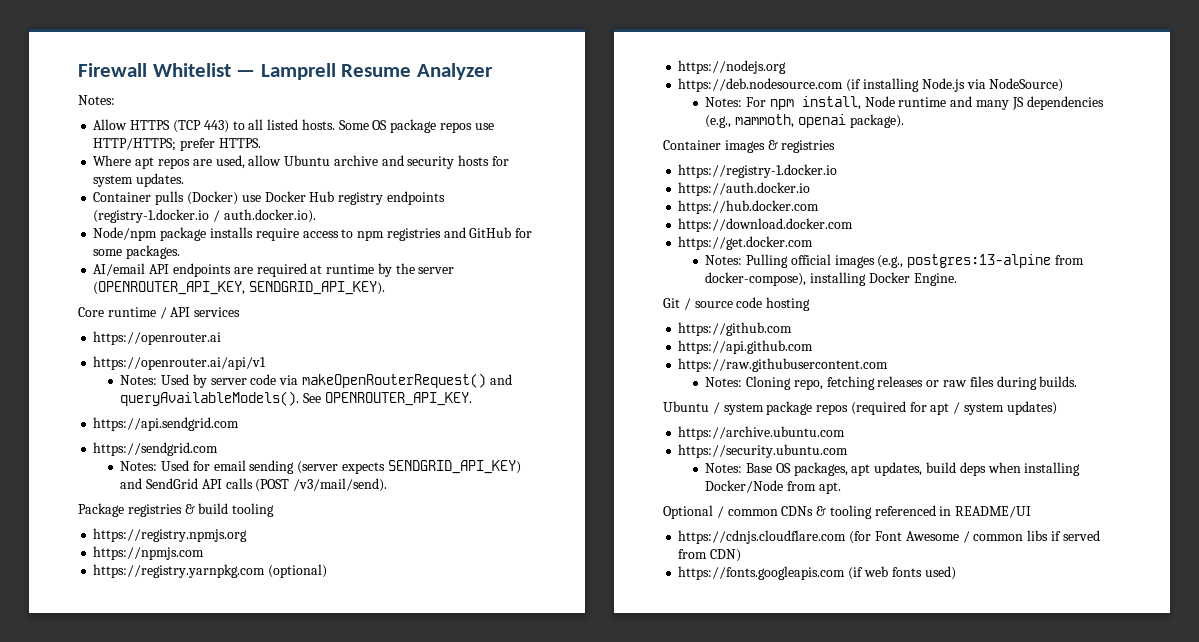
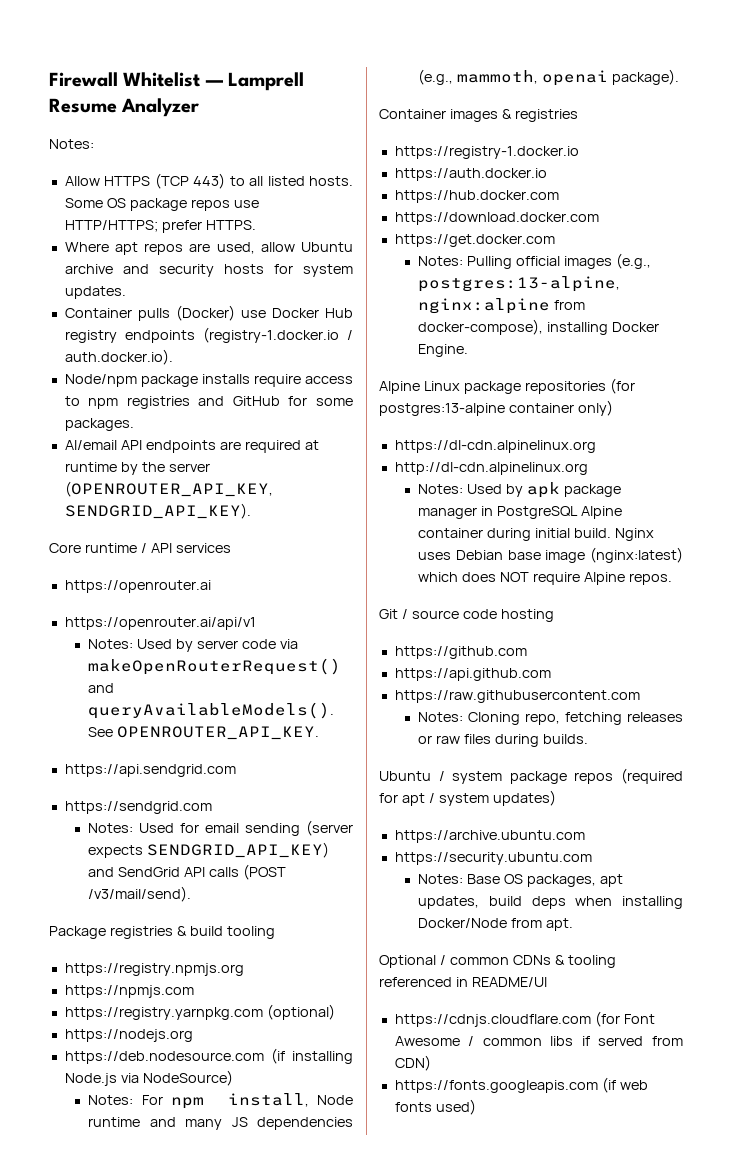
[907,254,1052,268] postgres:13-alpine -> [418,276,621,292] [418,298,551,314] postgres:13-alpine, nginx:alpine
(957, 279) none -> [379,378,635,394] [379,400,613,416] [394,440,596,453] [394,462,588,475] [418,482,622,498] [418,506,623,519] [418,528,655,541] [418,547,683,563] [418,572,672,585] // Alpine Linux package repositories (for postgres:13-alpine container only) // https://dl-cdn.alpinelinux.org // http://dl-cdn.alpinelinux.org // Notes: Used by apk package manager in PostgreSQL Alpine container during initial build. Nginx uses Debian base image (nginx:latest) which does NOT require Alpine repos.

